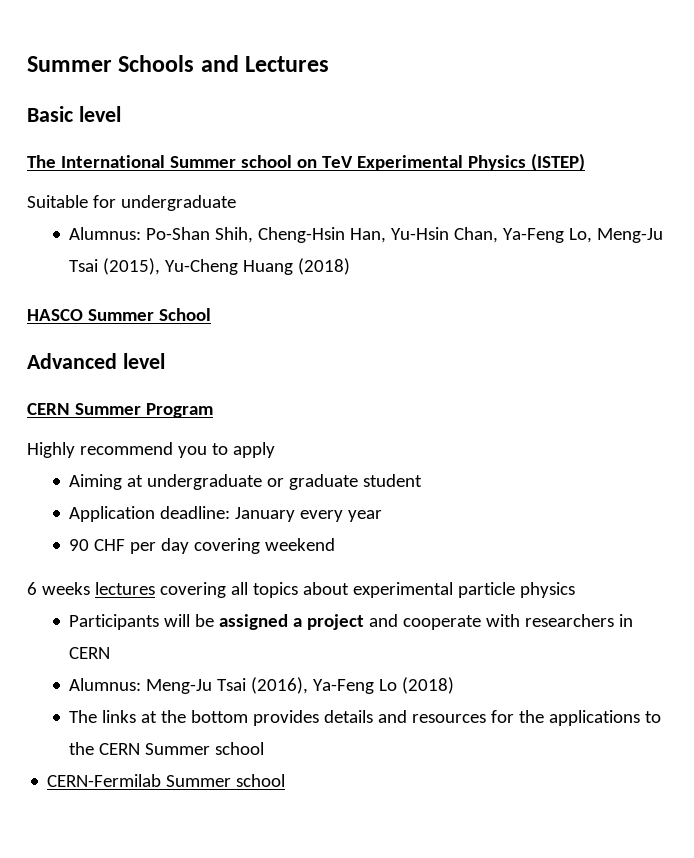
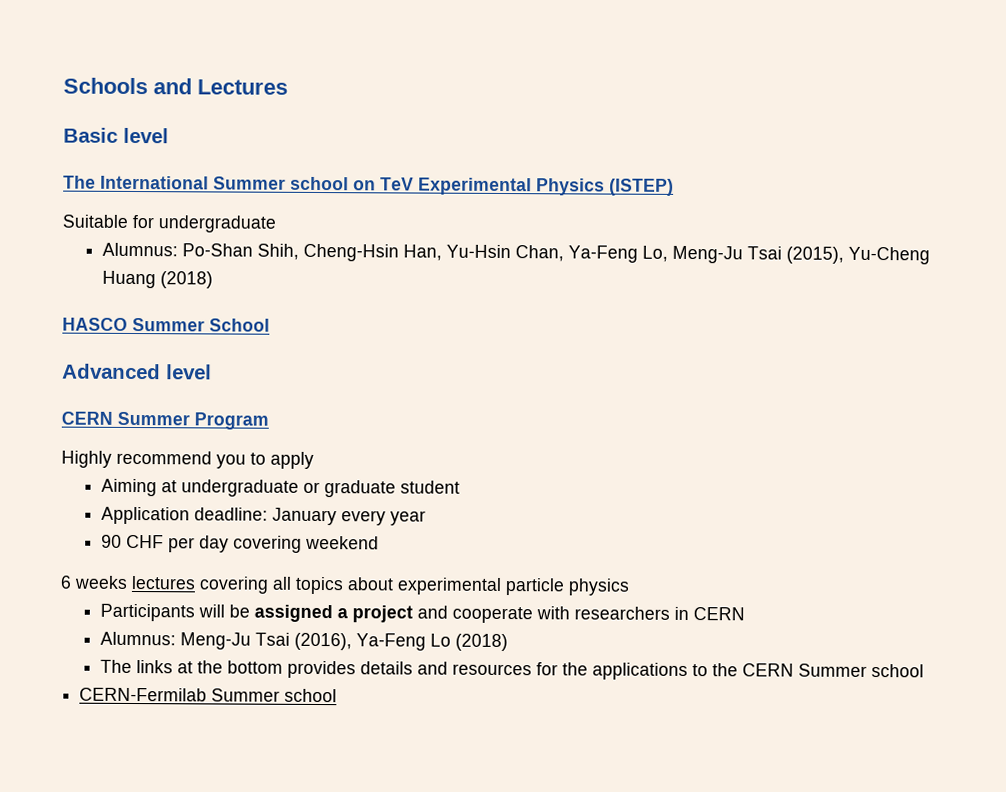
[27,56,112,72] Summer -> (63, 86) none

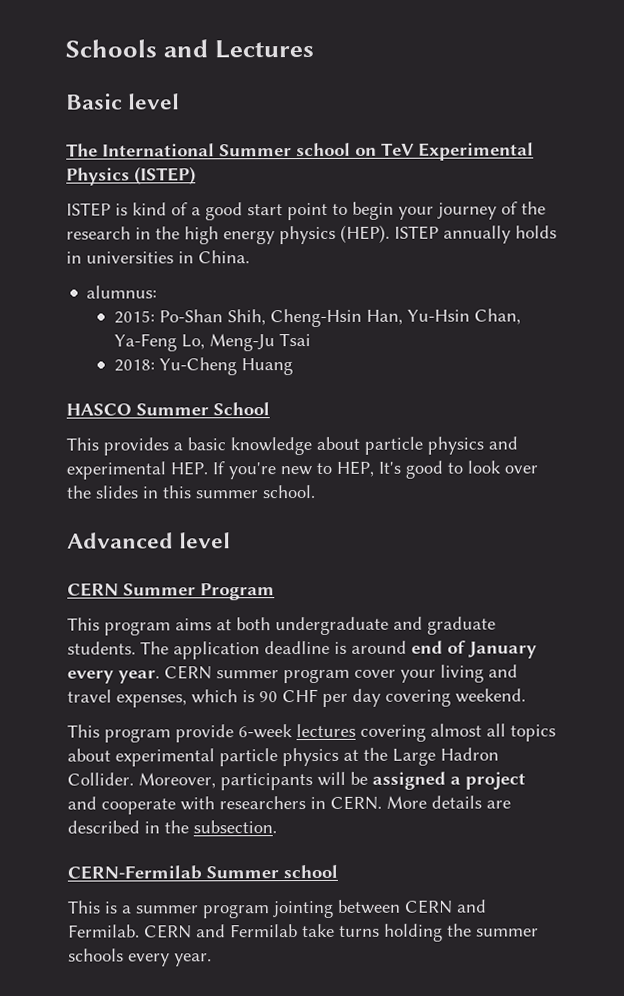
[62,214,276,233] [102,242,179,257] Suitable for undergraduate // Alumnus: -> [66,201,546,221] [66,224,557,245] [66,250,250,264] [86,285,158,299] [113,310,155,324] ISTEP is kind of a good start point to begin your journey of the research in the high energy physics (HEP). ISTEP annually holds in universities in China. // alumnus: // 2015:
[786,246,845,264] (2015), -> [113,359,155,372] // 2018:
[160,271,214,289] (2018) -> (293, 367) none
(270, 325) none -> [66,436,518,456] [66,460,538,480] [66,484,315,499] // This provides a basic knowledge about particle physics and experimental HEP. If you're new to HEP, It's good to look over the slides in this summer school.
[61,450,314,469] [101,478,461,498] [101,506,427,526] Highly recommend you to apply // Aiming at undergraduate or graduate student // Application deadline: January every year // -> [67,616,496,636] [67,640,537,660] [67,664,518,684] [67,689,255,708] This program aims at both undergraduate and graduate students. The application deadline is around end of January every year. CERN summer program cover your living and travel expenses, which is
[305,535,380,550] [60,575,128,589] weekend // 6 weeks -> [455,688,526,703] [67,724,293,743] weekend. // This program provide 6-week
(269, 585) none -> [430,723,482,737] almost
[100,603,196,622] // Participants -> [343,747,499,766] [67,772,313,791] at the Large Hadron Collider. Moreover, participants
[693,607,746,621] [100,631,509,652] [100,659,925,681] [79,687,338,703] CERN // Alumnus: Meng-Ju Tsai (2016), Ya-Feng Lo (2018) // The links at the bottom provides details and resources for the applications to the CERN Summer school // CERN-Fermilab Summer school -> [330,795,511,810] [67,820,277,834] [67,864,338,880] [67,899,487,919] [68,923,539,942] [68,948,212,967] CERN. More details are described in the subsection. // CERN-Fermilab Summer school // This is a summer program jointing between CERN and Fermilab. CERN and Fermilab take turns holding the summer schools every year.

